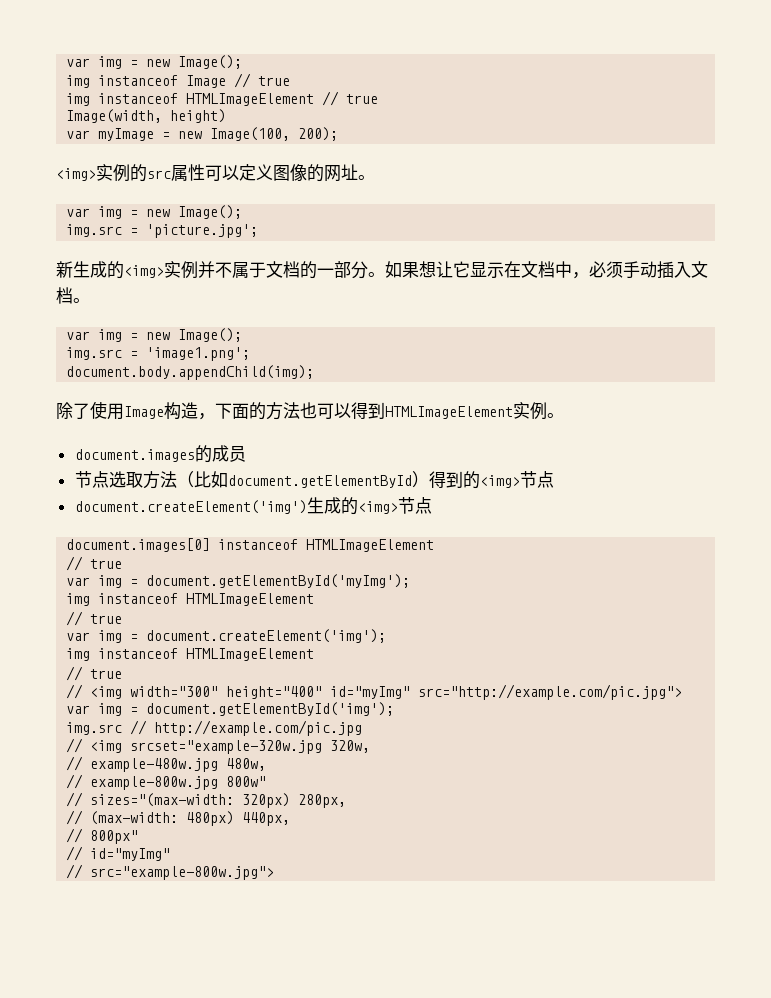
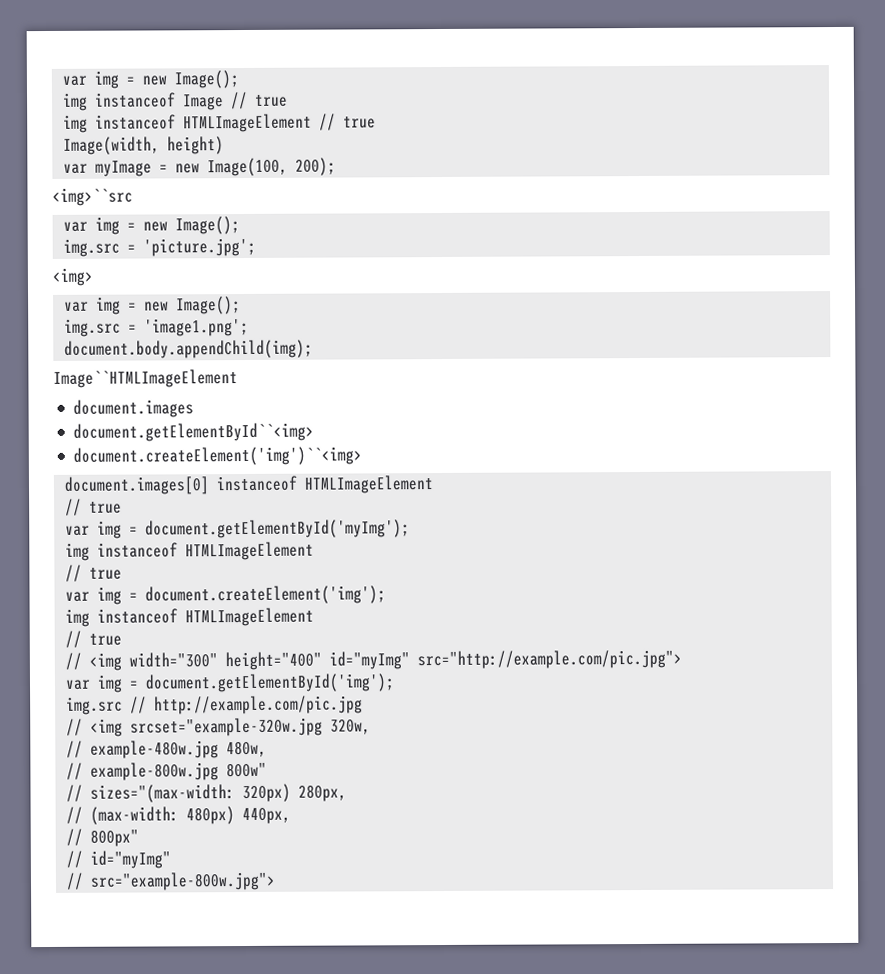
[56,164,375,182] <img>实例的src属性可以定义图像的网址。 -> [52,187,133,206] <img>``src
[56,261,708,279] [56,287,90,304] 新生成的<img>实例并不属于文档的一部分。如果想让它显示在文档中，必须手动插入文档。 -> [52,267,93,286] <img>
[56,401,564,420] [74,445,246,463] [74,471,554,489] [74,497,432,515] 除了使用Image构造，下面的方法也可以得到HTMLImageElement实例。 // document.images的成员 // 节点选取方法（比如document.getElementById）得到的<img>节点 // document.createElement('img')生成的<img>节点 -> [53,369,238,388] [73,399,195,418] [73,422,315,442] [73,446,363,466] Image``HTMLImageElement // document.images // document.getElementById``<img> // document.createElement('img')``<img>

